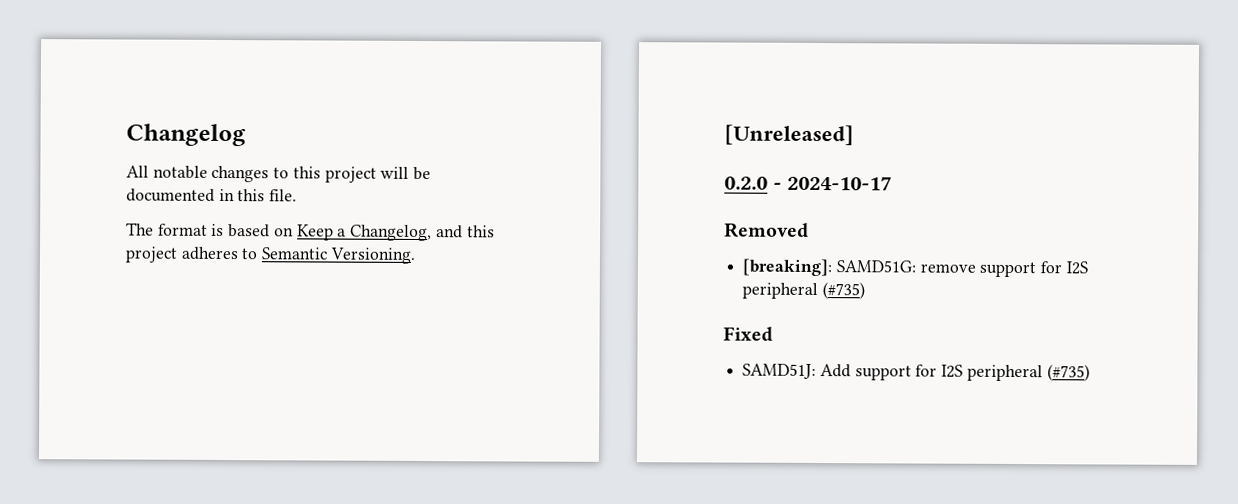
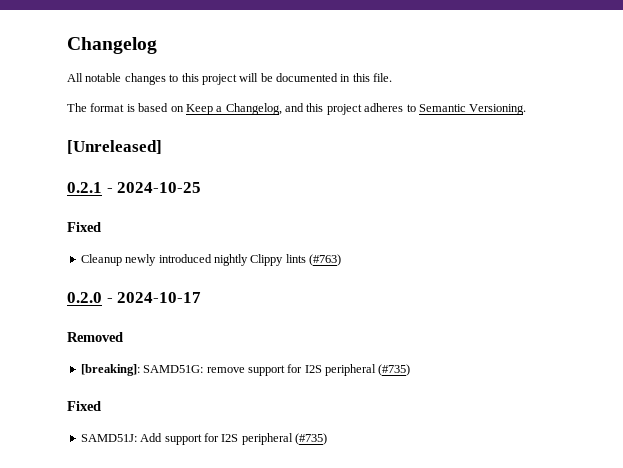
(854, 135) none -> [67,182,202,193] [67,222,101,232] [80,254,341,266] // 0.2.1 - 2024-10-25 // Fixed // Cleanup newly introduced nightly Clippy lints (#763)

